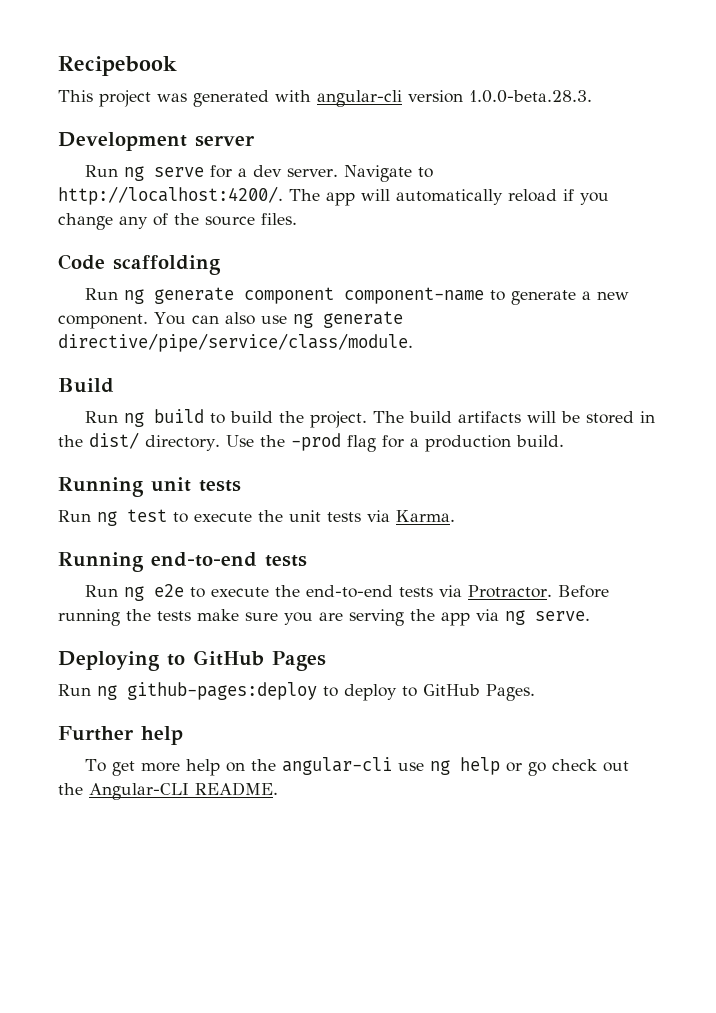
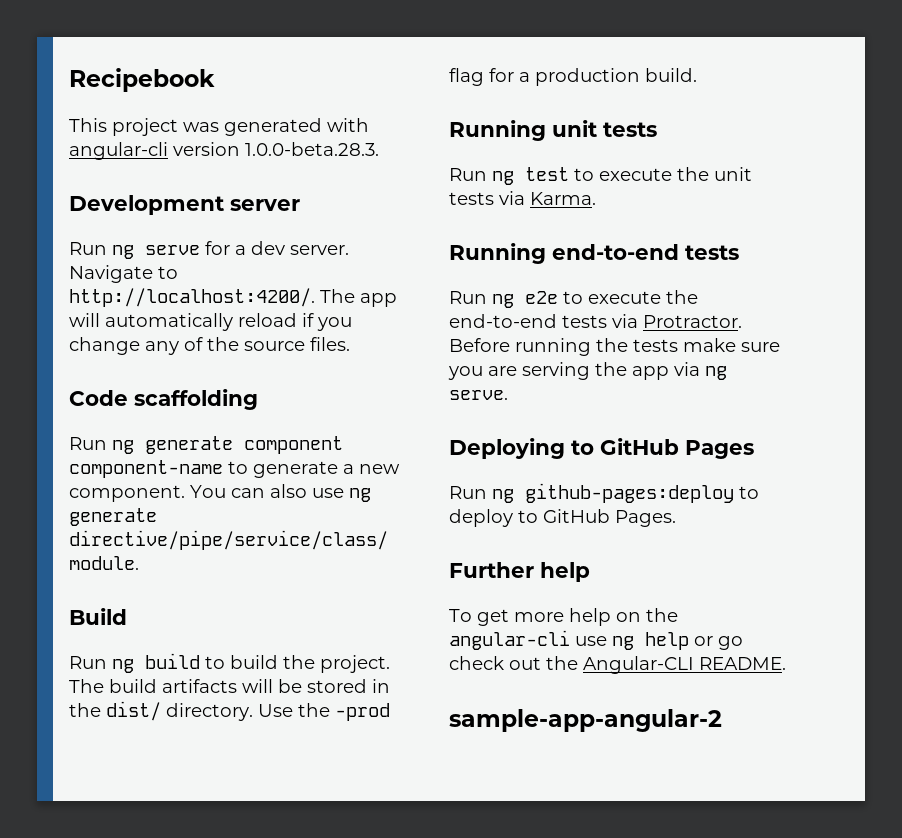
(278, 789) none -> [449,709,722,732] // sample-app-angular-2

